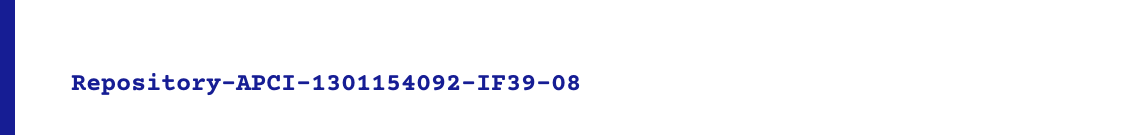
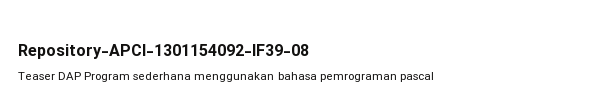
(581, 84) none -> [18,72,434,82] // Teaser DAP Program sederhana menggunakan bahasa pemrograman pascal

